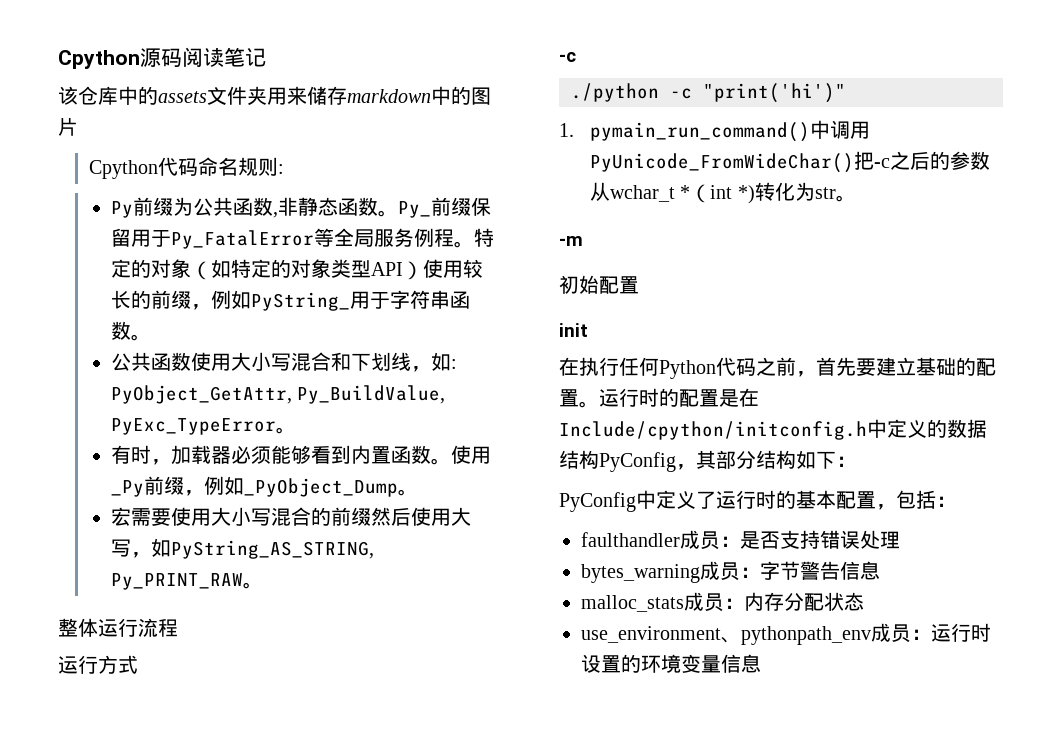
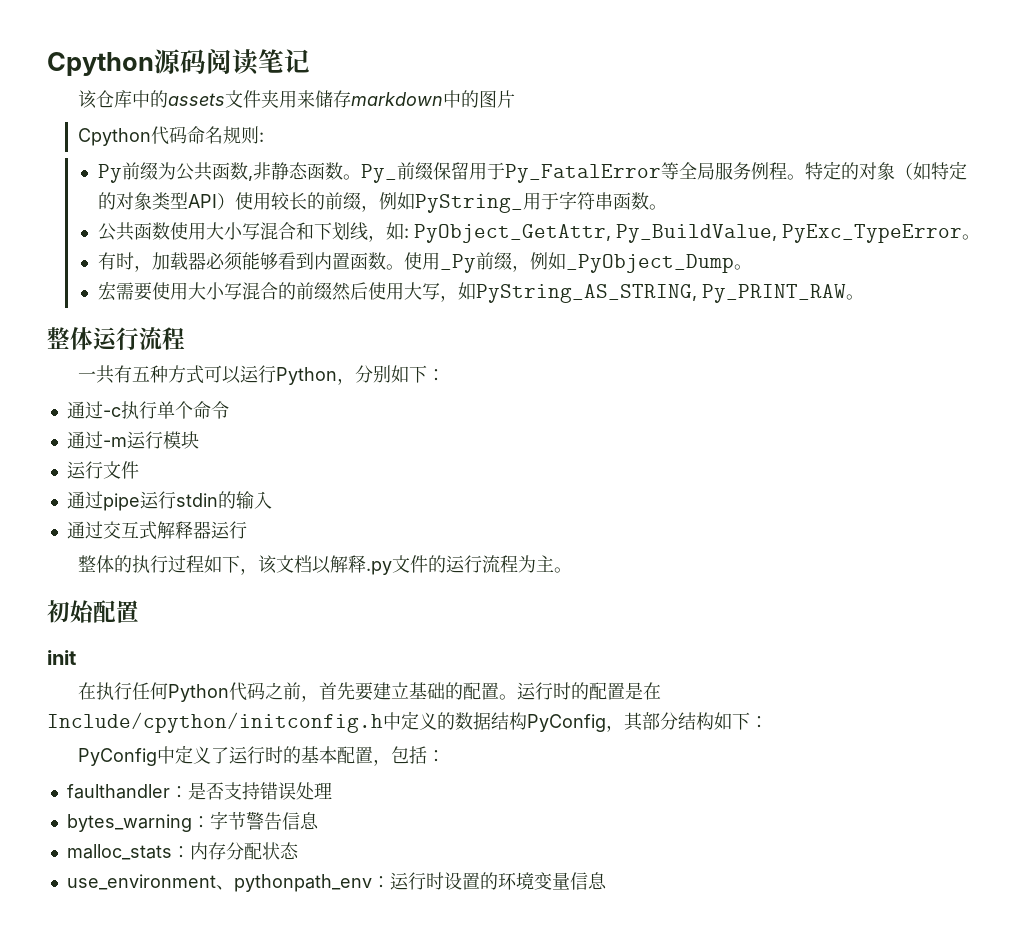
[58,655,138,674] [559,52,576,62] [571,83,846,103] [559,120,870,142] [589,151,990,173] [589,182,856,204] [559,236,583,246] 运行方式 // -c // ./python -c "print('hi')" // 1. pymain_run_command()中调用PyUnicode_FromWideChar()把-c之后的参数从wchar_t *（int *)转化为str。 // -m -> [78,365,446,385] [66,401,229,419] [66,431,199,449] [66,461,139,479] [66,491,272,511] [66,521,247,540] [78,555,573,575] 一共有五种方式可以运行Python，分别如下： // 通过-c执行单个命令 // 通过-m运行模块 // 运行文件 // 通过pipe运行stdin的输入 // 通过交互式解释器运行 // 整体的执行过程如下，该文档以解释.py文件的运行流程为主。
[680,530,720,550] 成员 -> (170, 791) none
[700,561,740,581] 成员 -> (192, 823) none
[684,592,724,612] 成员 -> (172, 852) none
[871,623,911,643] 成员 -> (372, 883) none

